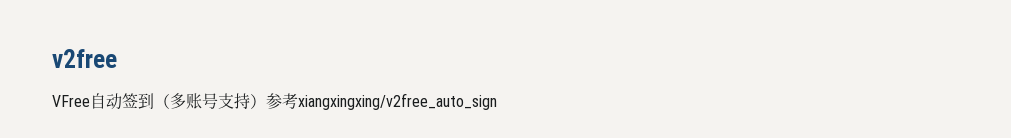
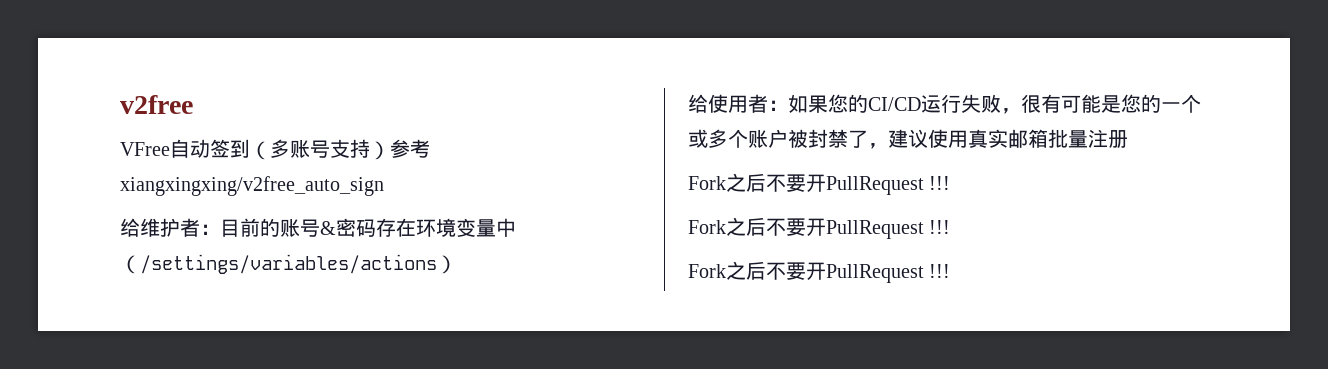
(497, 101) none -> [120,218,516,237] [120,254,457,274] [688,94,1201,114] [688,129,1128,149] [688,173,951,195] [688,217,951,239] [688,261,951,283] // 给维护者：目前的账号&密码存在环境变量中（/settings/variables/actions） // 给使用者：如果您的CI/CD运行失败，很有可能是您的一个或多个账户被封禁了，建议使用真实邮箱批量注册 // Fork之后不要开PullRequest !!! // Fork之后不要开PullRequest !!! // Fork之后不要开PullRequest !!!

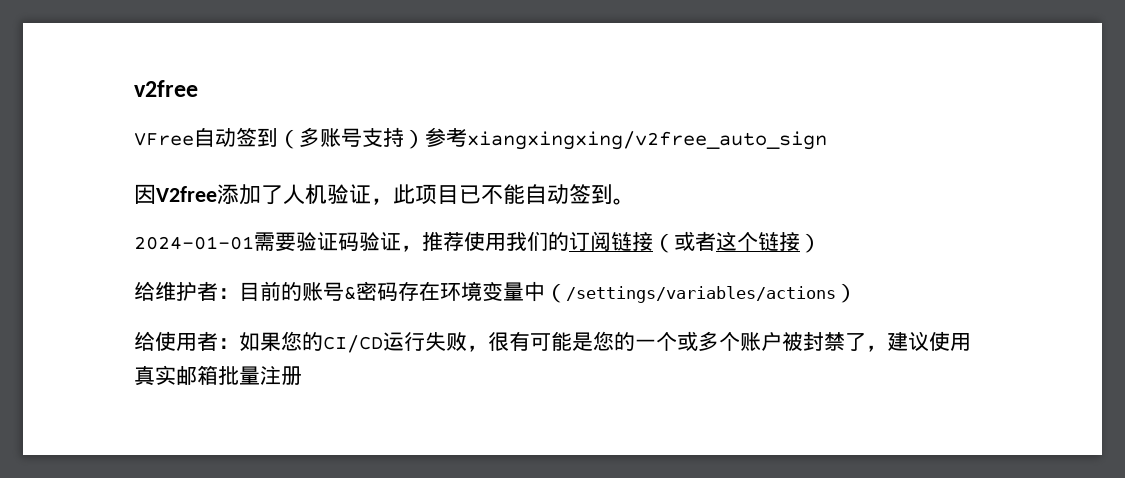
(384, 186) none -> [134,184,635,205] [134,231,821,253] // 因V2free添加了人机验证，此项目已不能自动签到。 // 2024-01-01需要验证码验证，推荐使用我们的订阅链接（或者这个链接）
[688,173,951,195] [688,217,951,239] [688,261,951,283] // Fork之后不要开PullRequest !!! // Fork之后不要开PullRequest !!! // Fork之后不要开PullRequest !!! -> (302, 375) none

